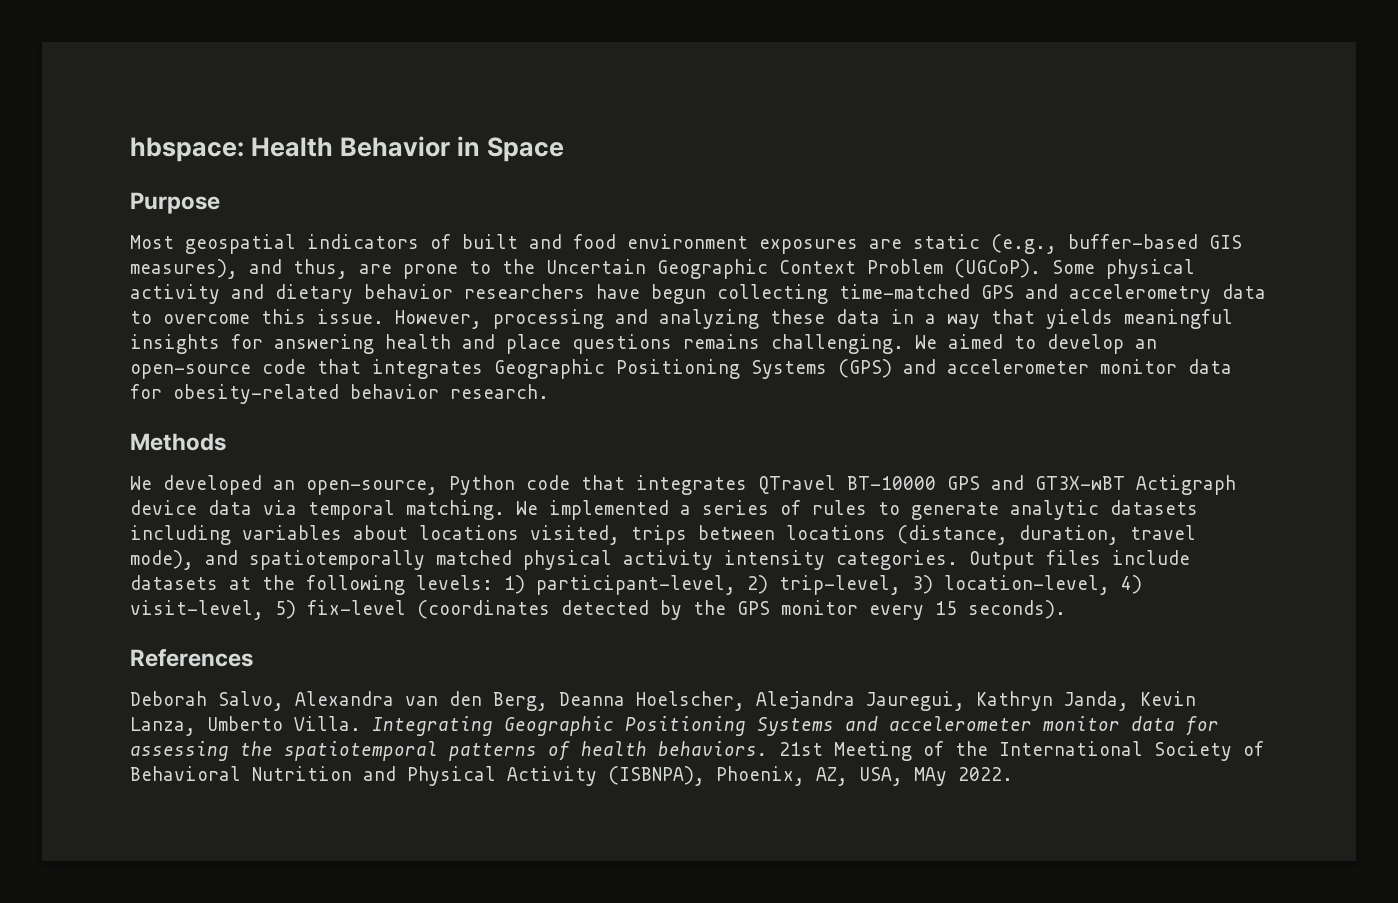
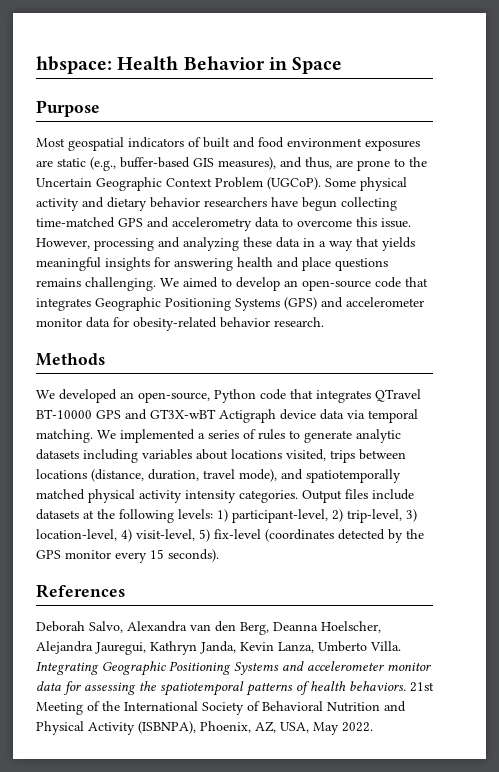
[914,767,947,786] MAy -> [313,722,339,735] May

